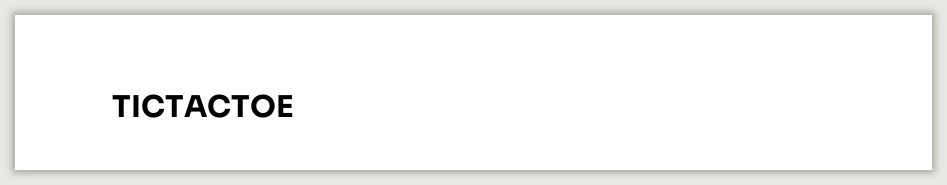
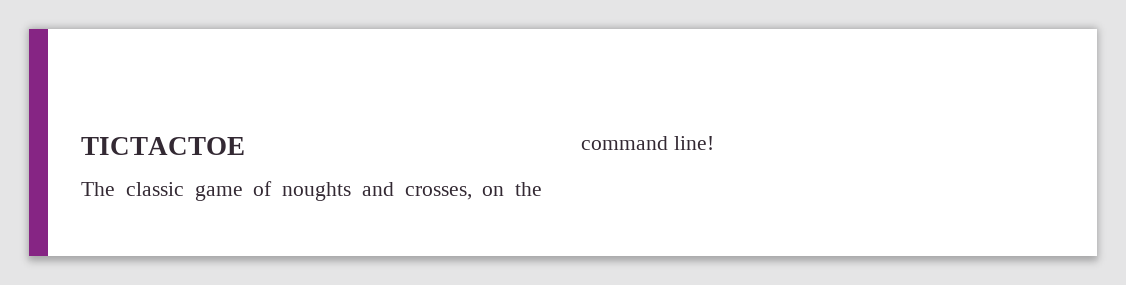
(294, 106) none -> [81,181,542,201] [581,136,714,150] // The classic game of noughts and crosses, on the command line!

